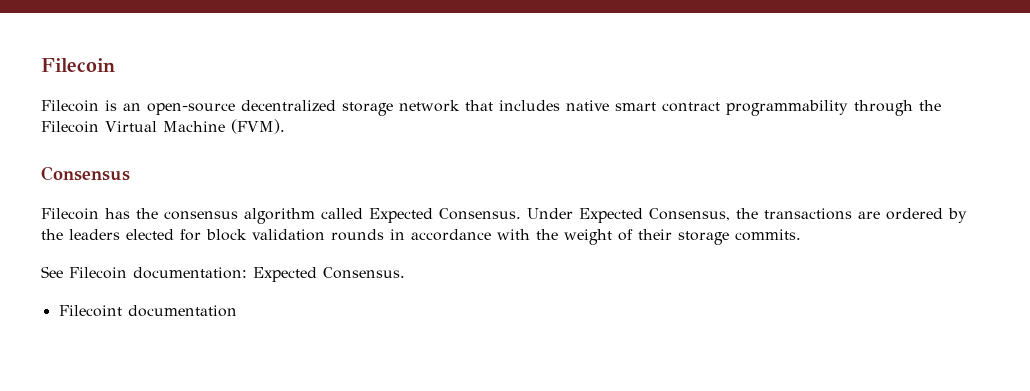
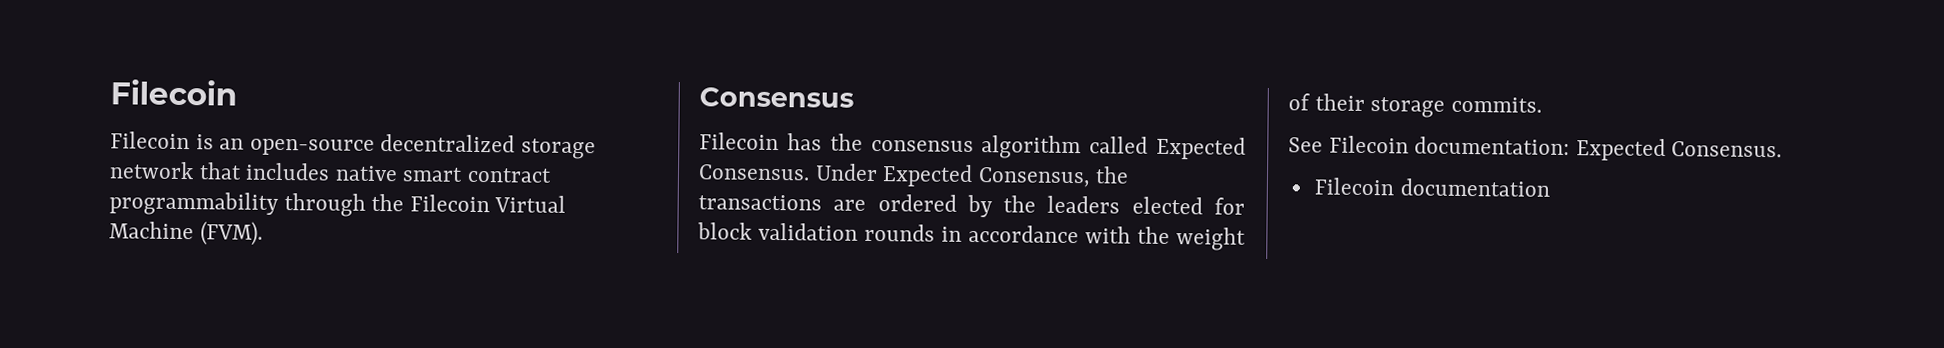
[58,305,122,317] Filecoint -> [1313,177,1394,196] Filecoin

